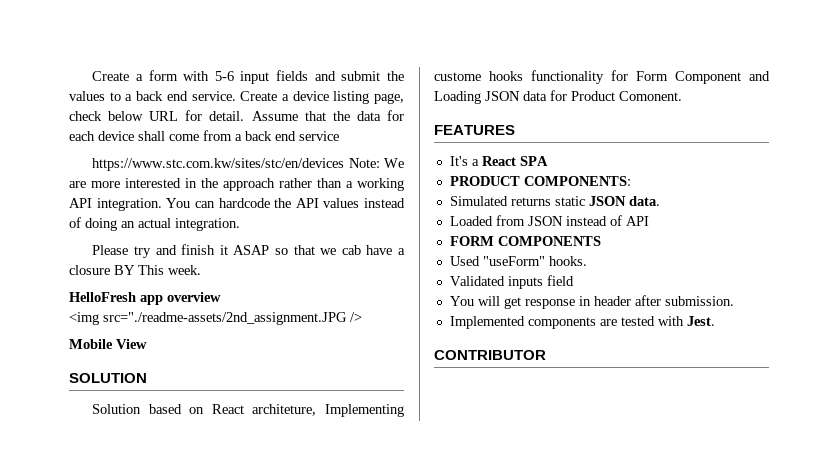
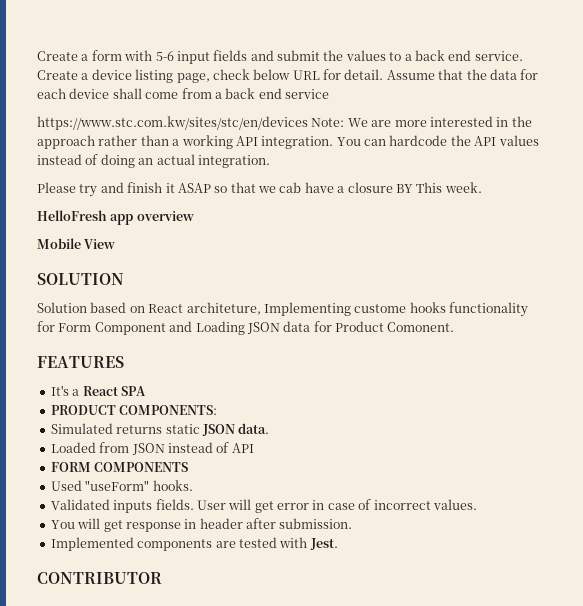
[69,312,362,325] // <img src="./readme-assets/2nd_assignment.JPG /> -> (194, 216) none
[546,275,574,286] field -> [155,499,477,513] fields. User will get error in case of incorrect values.

